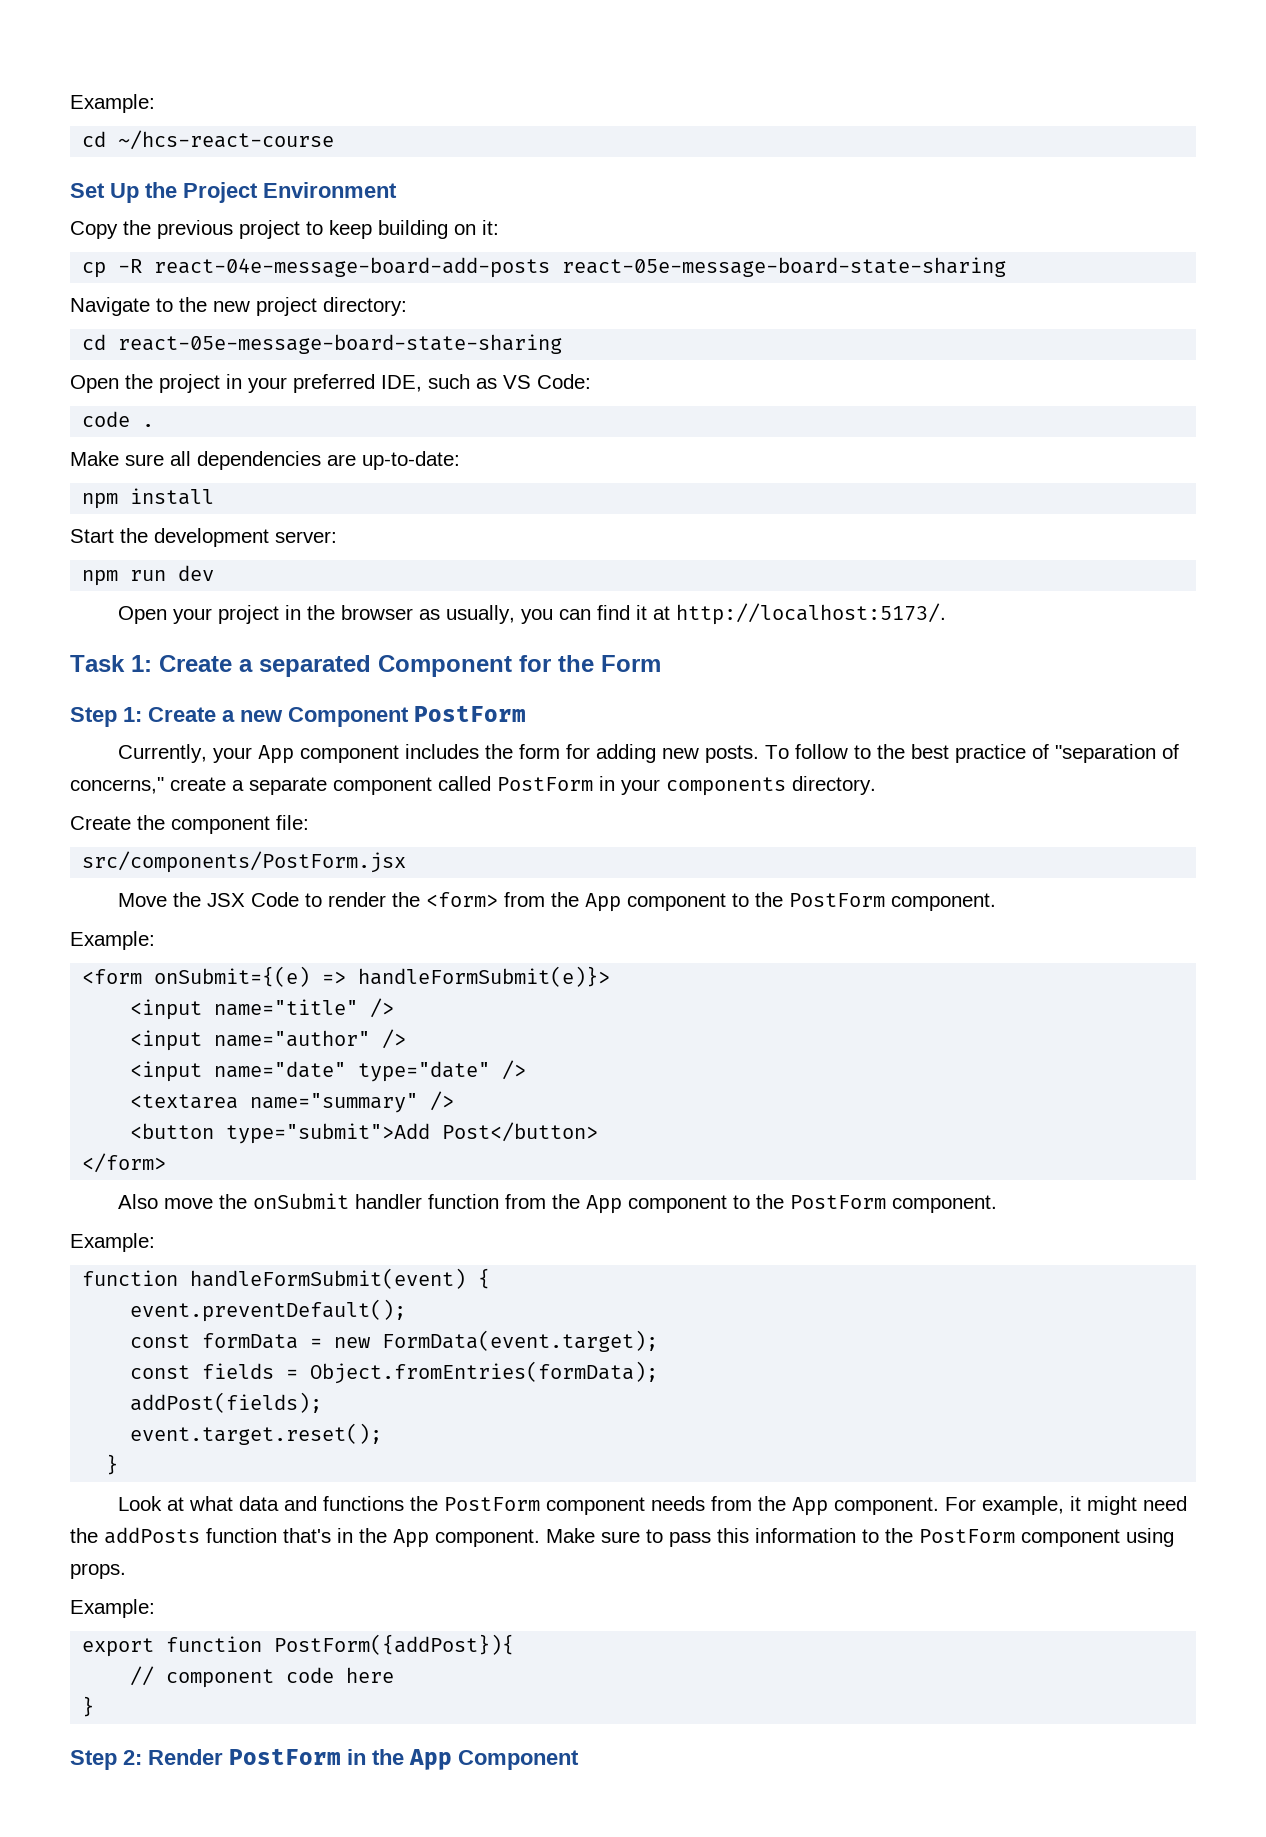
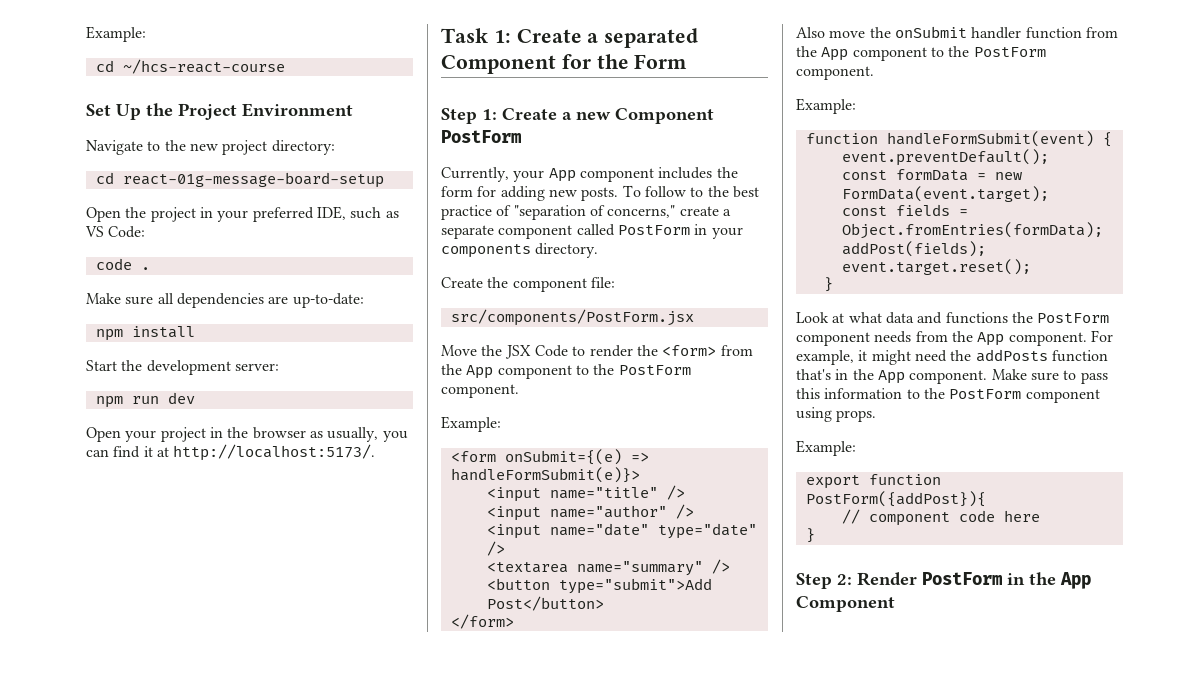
[70,220,499,239] [82,257,1007,278] // Copy the previous project to keep building on it: // cp -R react-04e-message-board-add-posts react-05e-message-board-state-sharing -> (353, 110) none
[118,334,563,354] react-05e-message-board-state-sharing -> [122,172,384,188] react-01g-message-board-setup

